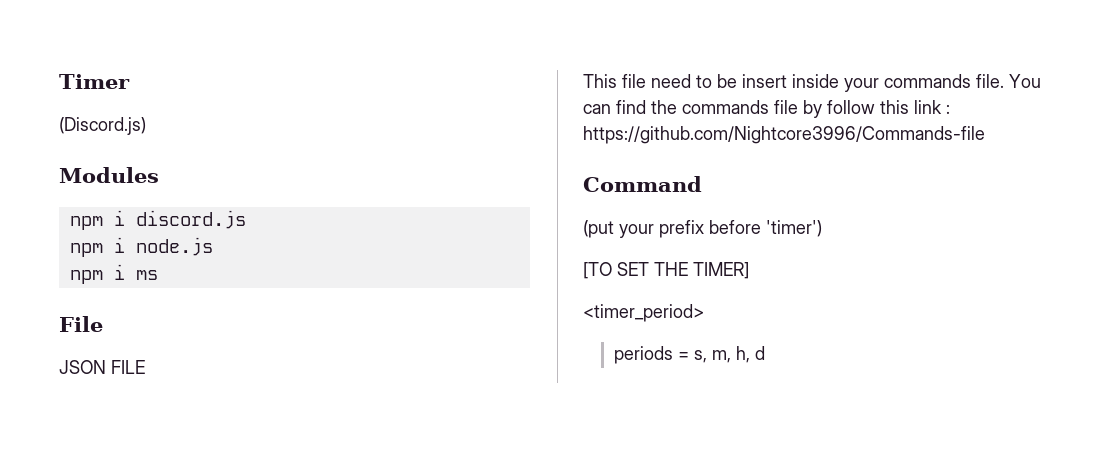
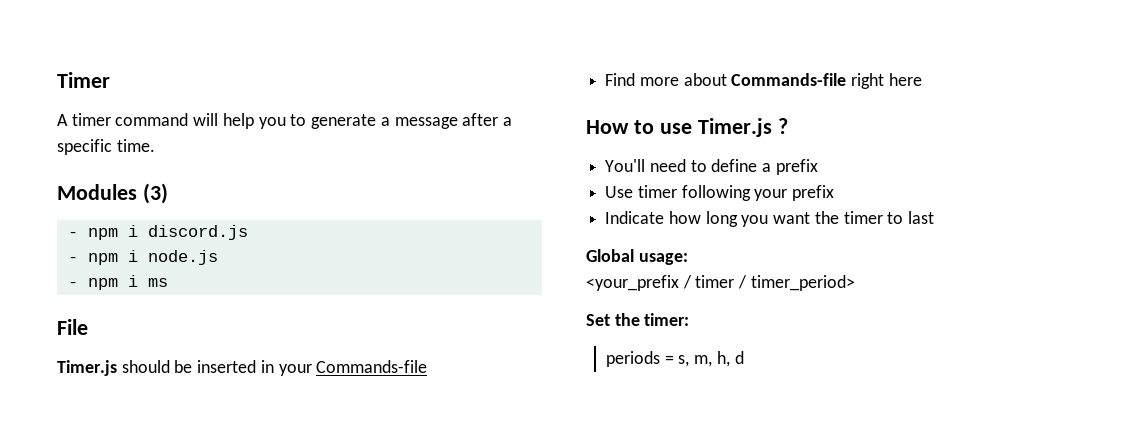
[59,117,146,135] (Discord.js) -> [57,113,512,129] [57,139,155,155] A timer command will help you to generate a message after a specific time.
(159, 175) // -> [142,183,168,204] [67,232,78,237] (3) // -
(246, 219) none -> [67,257,78,262] -
(213, 246) none -> [67,282,78,287] -
[59,360,145,374] [583,74,1041,92] [583,100,950,118] [583,126,985,144] [583,176,702,192] [583,220,822,238] [583,262,749,279] [583,304,704,322] JSON FILE // This file need to be insert inside your commands file. You can find the commands file by follow this link : https://github.com/Nightcore3996/Commands-file // Command // (put your prefix before 'timer') // [TO SET THE TIMER] // <timer_period> -> [57,360,428,376] [605,73,922,89] [586,118,788,137] [605,159,818,175] [605,185,835,201] [605,211,935,227] [586,249,688,265] [586,275,855,291] [586,313,690,326] Timer.js should be inserted in your Commands-file // Find more about Commands-file right here // How to use Timer.js ? // You'll need to define a prefix // Use timer following your prefix // Indicate how long you want the timer to last // Global usage: // <your_prefix / timer / timer_period> // Set the timer:

